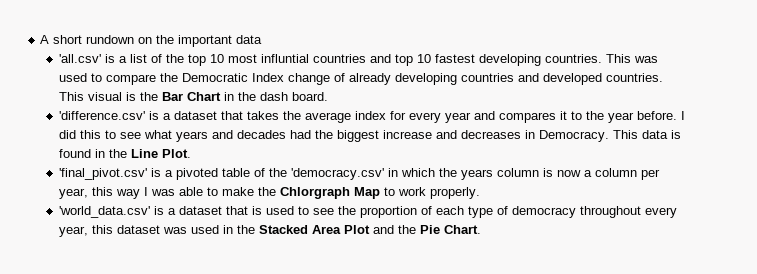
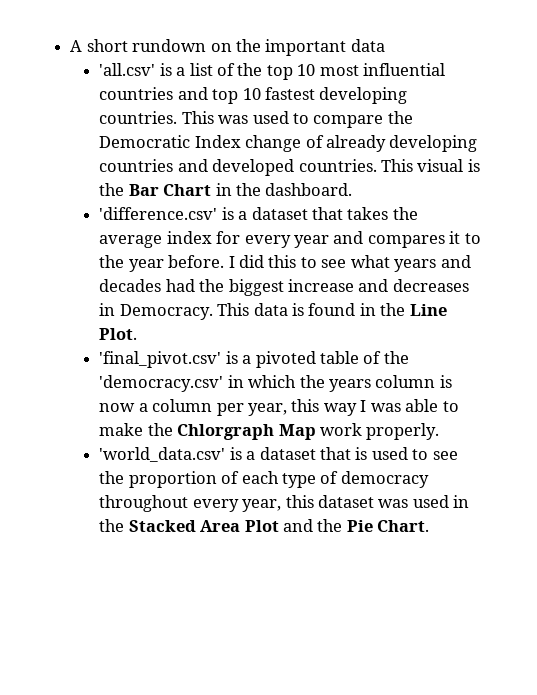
[260,54,309,63] influntial -> [363,63,446,76] influential
[259,92,328,101] dash board. -> [265,183,353,196] dashboard.
[383,187,395,196] to -> (316, 432) none

